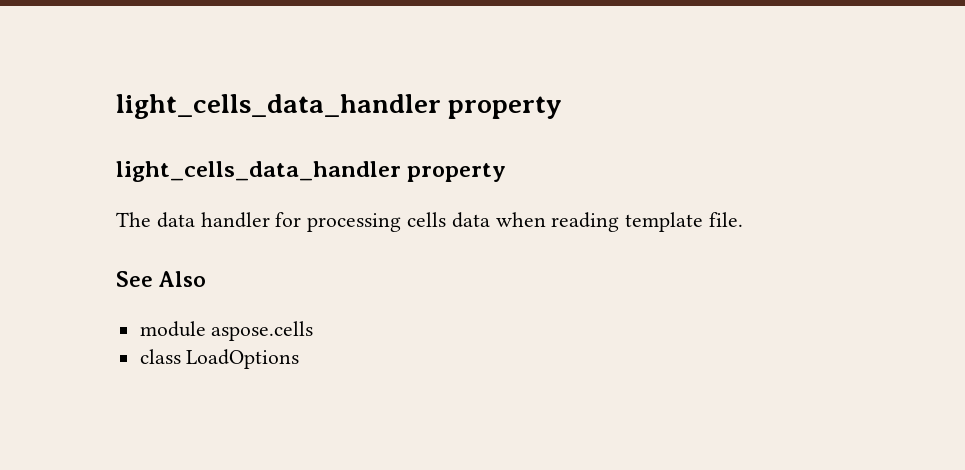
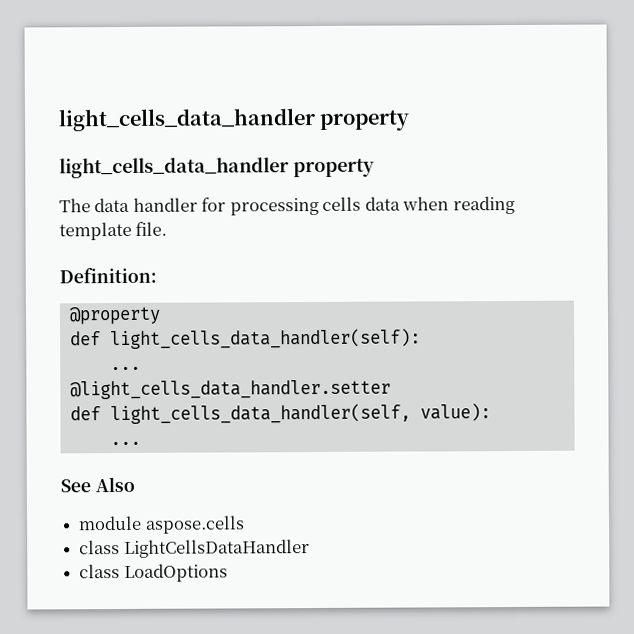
(744, 219) none -> [59,266,157,284] [68,306,161,325] [69,328,421,350] [109,366,141,371] [69,379,391,400] [69,403,491,425] [109,441,141,446] // Definition: // @property // def light_cells_data_handler(self): // ... // @light_cells_data_handler.setter // def light_cells_data_handler(self, value): // ...
(314, 331) none -> [79,539,310,558] // class LightCellsDataHandler

